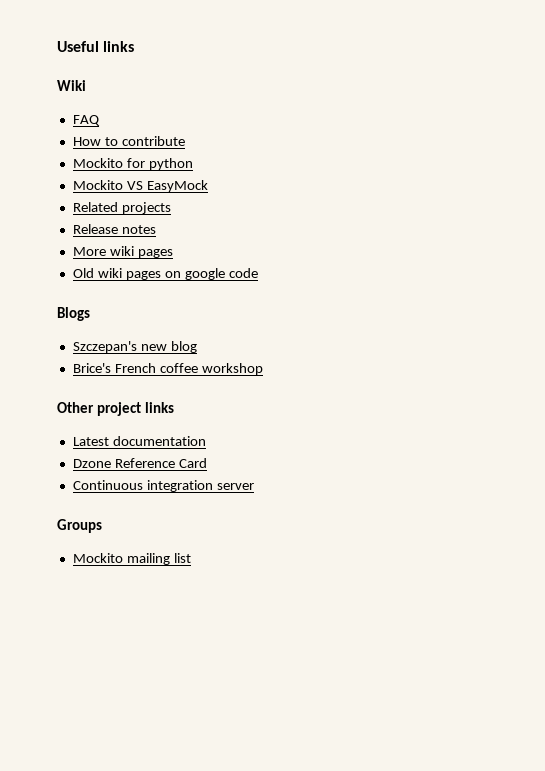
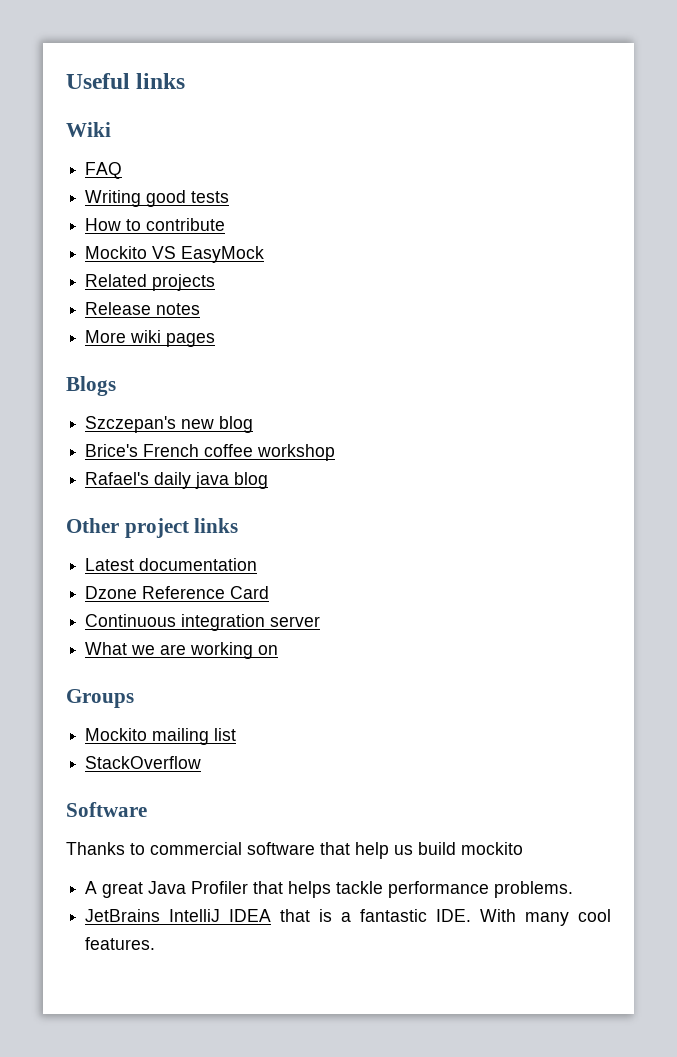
(100, 120) none -> [85,190,230,207] // Writing good tests
[72,158,193,170] // Mockito for python -> (226, 224) none
[72,268,258,280] // Old wiki pages on google code -> (216, 340) none
(263, 369) none -> [85,472,269,489] // Rafael's daily java blog
(254, 486) none -> [85,642,279,659] // What we are working on
(191, 558) none -> [85,756,202,769] [66,802,147,817] [66,842,523,859] [85,881,574,898] [85,909,612,926] [85,937,156,950] // StackOverflow // Software // Thanks to commercial software that help us build mockito // A great Java Profiler that helps tackle performance problems. // JetBrains IntelliJ IDEA that is a fantastic IDE. With many cool features.

